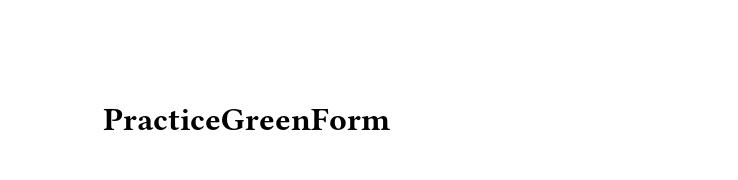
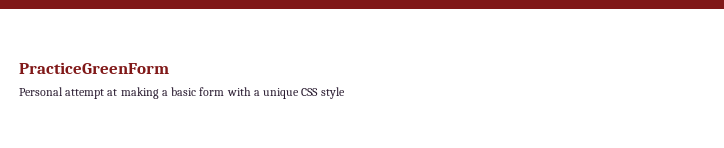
(391, 119) none -> [19,87,345,99] // Personal attempt at making a basic form with a unique CSS style

